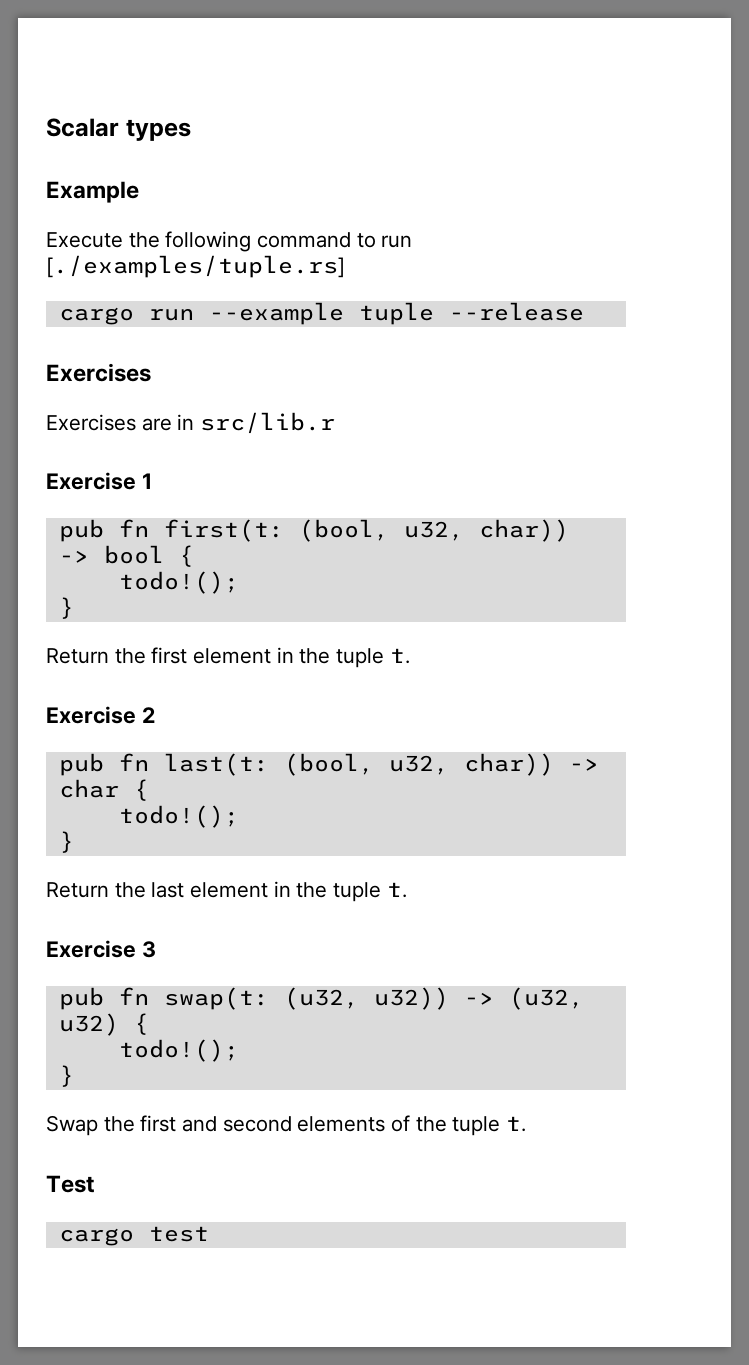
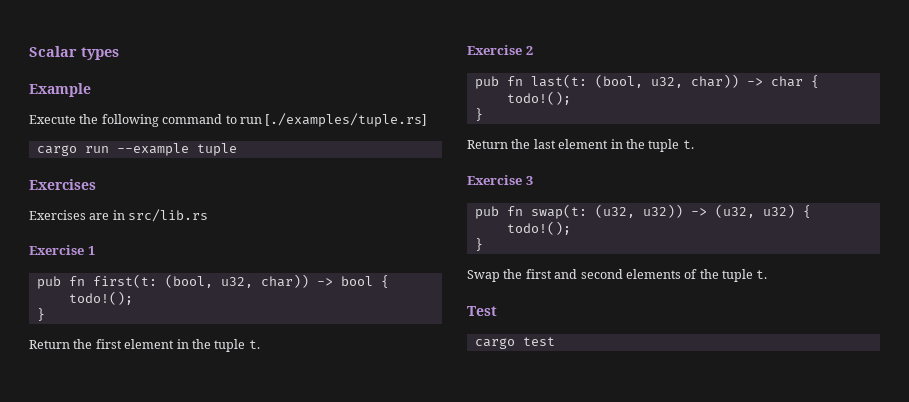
[448,302,584,321] --release -> (237, 149) none
[200,412,336,434] src/lib.r -> [128,209,209,222] src/lib.rs

